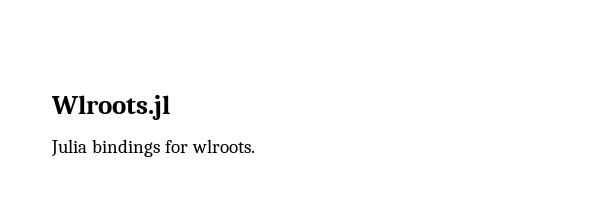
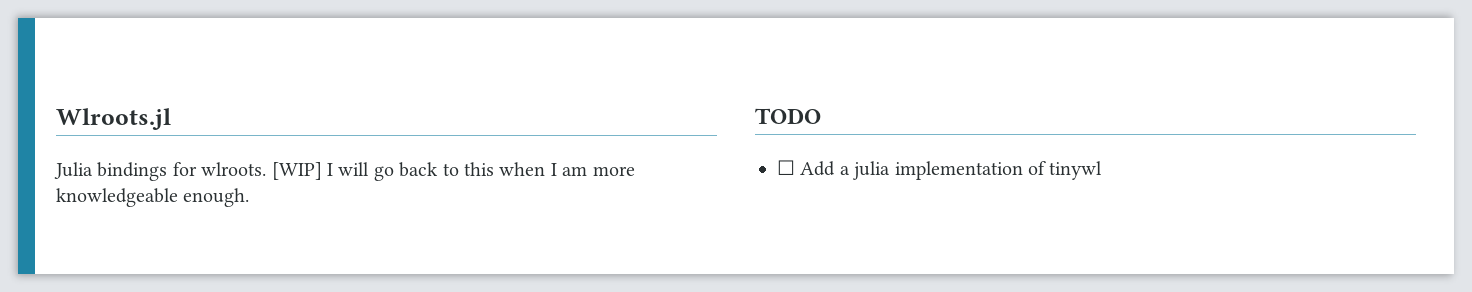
(256, 146) none -> [271,162,635,181] [56,188,250,207] [755,108,821,124] [777,160,1103,180] [WIP] I will go back to this when I am more knowledgeable enough. // TODO // ☐ Add a julia implementation of tinywl

